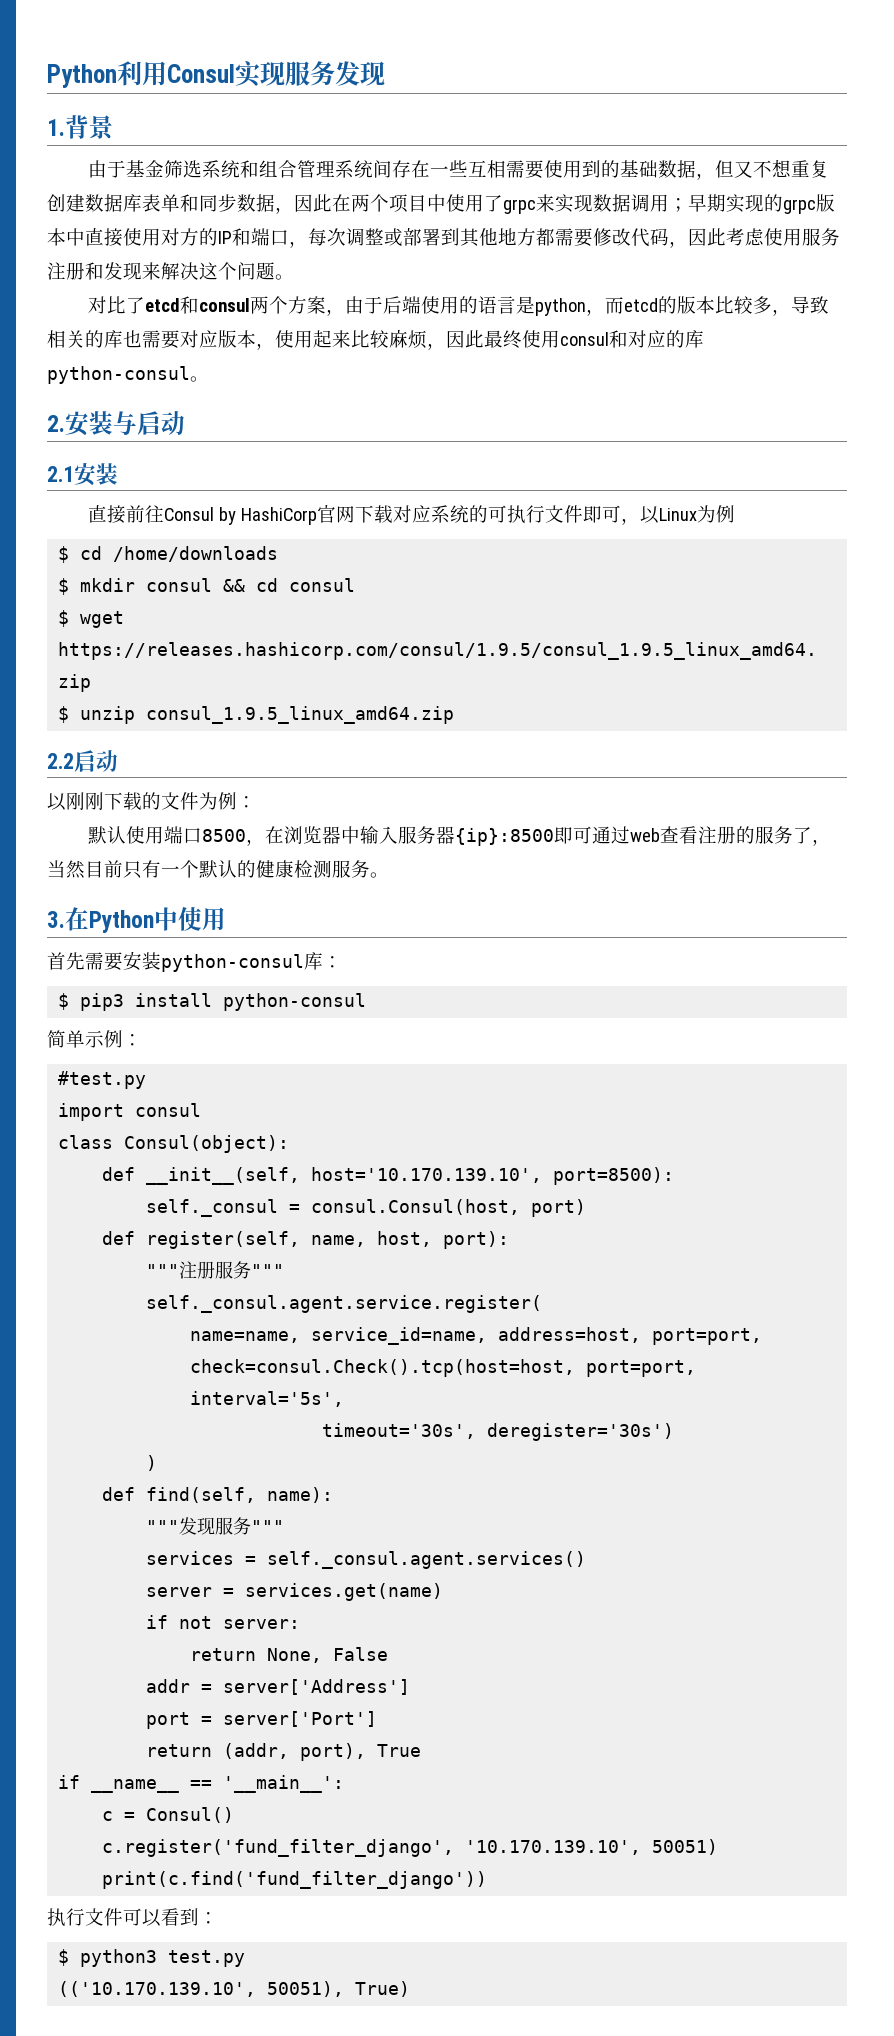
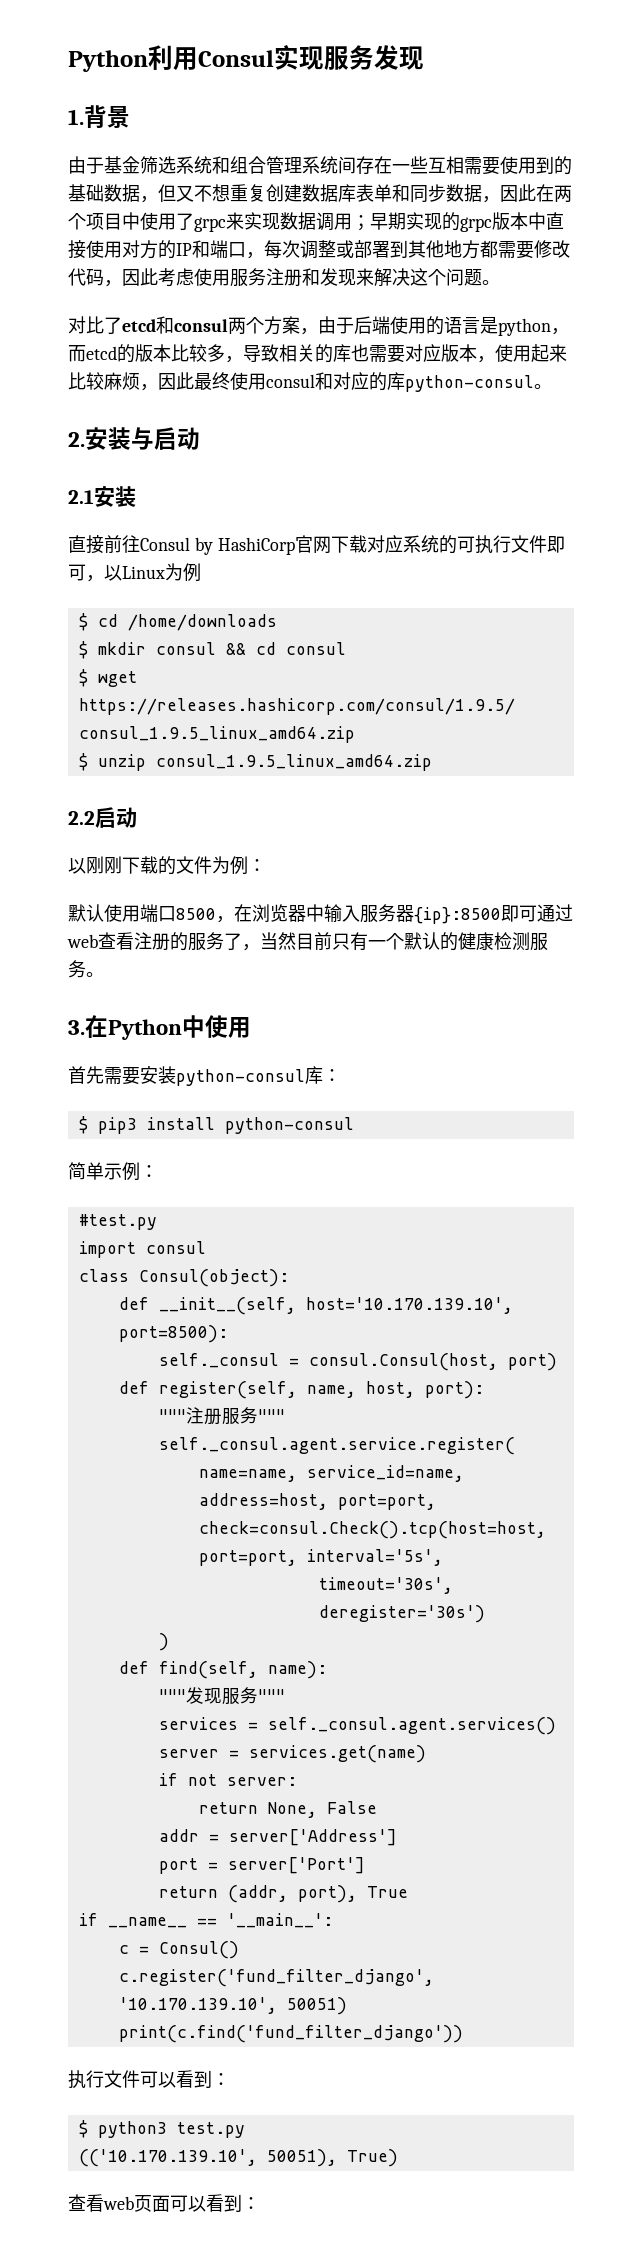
(411, 1989) none -> [68,2194,260,2212] // 查看web页面可以看到：

